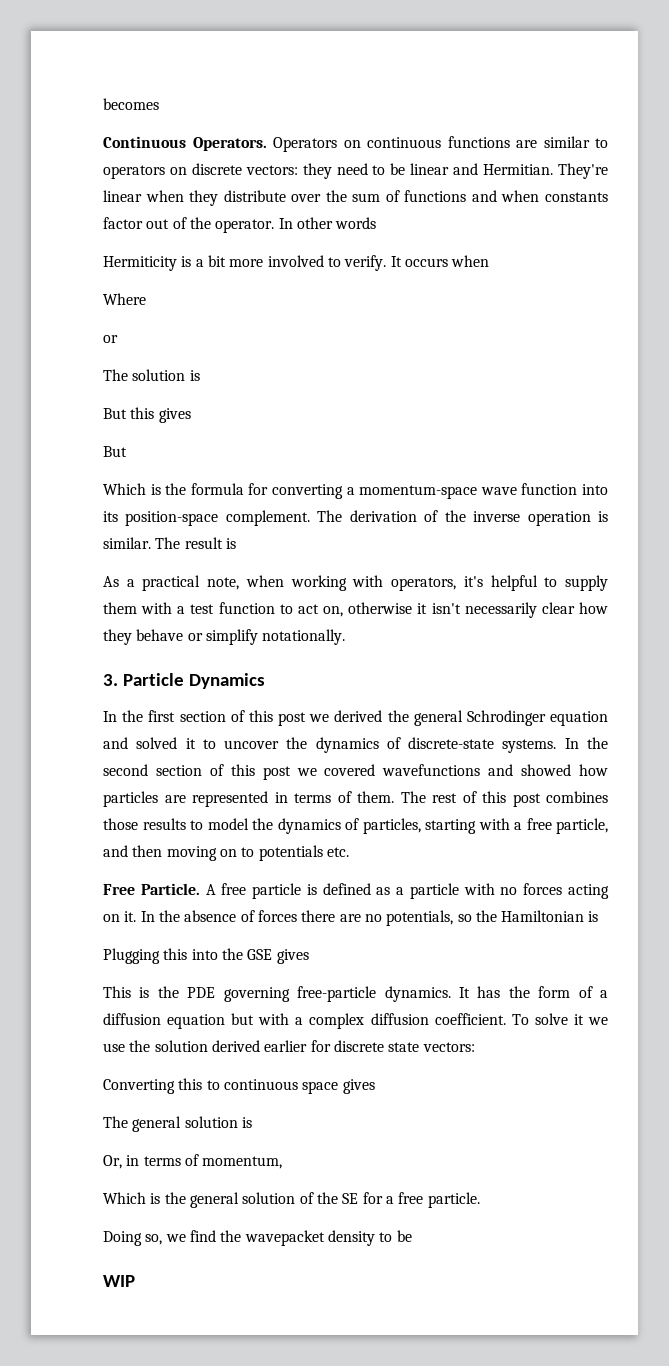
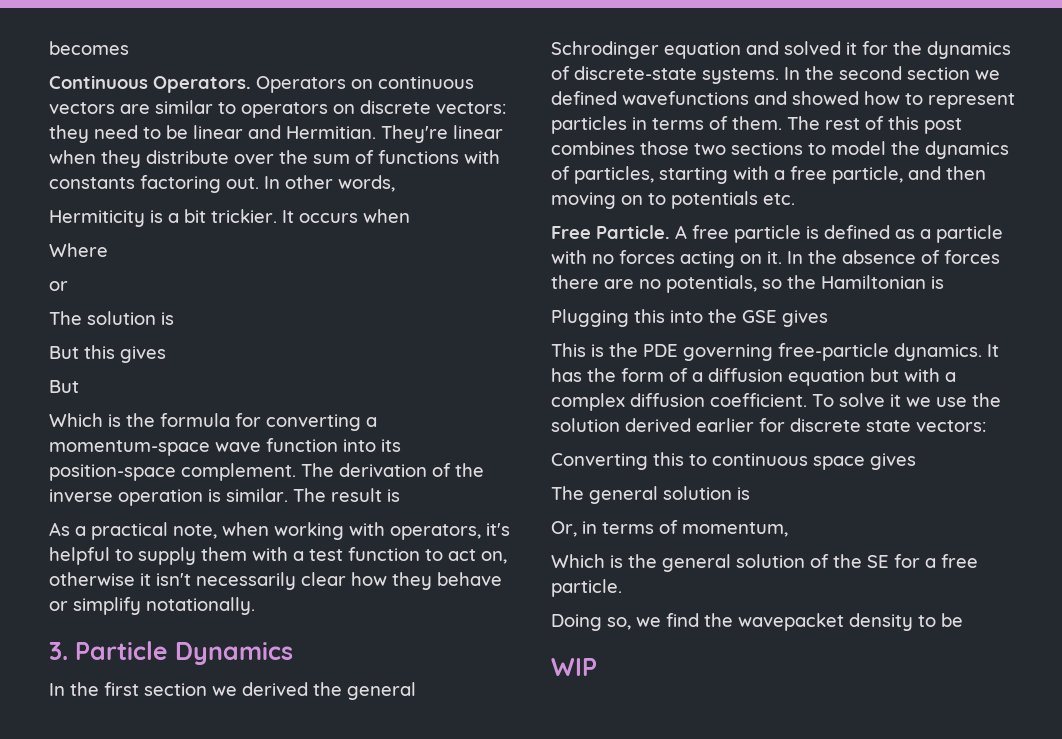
[447,136,510,148] functions -> [49,102,115,114] vectors
[471,190,609,202] [103,217,275,233] and when constants factor out of the operator. -> [464,150,500,164] [49,175,259,193] with constants factoring out.
[335,217,377,229] words -> [338,175,395,192] words,
[229,255,387,271] more involved to verify. -> [211,209,277,223] trickier.
[230,710,306,726] of this post -> (207, 689) none
[202,739,280,749] to uncover -> [862,41,888,55] for
[209,764,376,780] of this post we covered -> [975,70,1000,80] [551,91,617,105] we defined
[103,791,268,807] particles are represented -> [905,93,1015,109] [551,116,627,134] to represent particles
[142,818,186,830] results -> [694,142,803,155] two sections

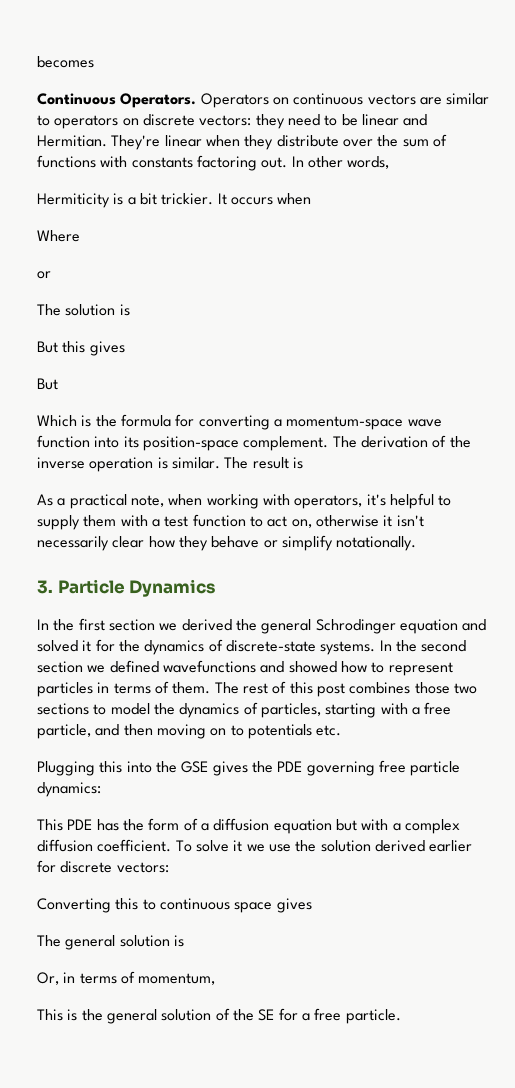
[551,225,1003,243] [551,250,1000,268] [551,275,944,293] // Free Particle. A free particle is defined as a particle with no forces acting on it. In the absence of forces there are no potentials, so the Hamiltonian is -> (342, 730) none
[551,343,604,357] // This is -> (248, 768) none
[778,343,999,361] free-particle dynamics. It -> [378,760,461,776] [37,782,101,797] [37,819,93,831] free particle dynamics: // This PDE
[866,420,911,432] state -> (113, 867) none
[551,554,605,568] Which -> [37,1009,63,1021] This
[551,613,963,631] [551,658,597,676] // Doing so, we find the wavepacket density to be // WIP -> (401, 1016) none

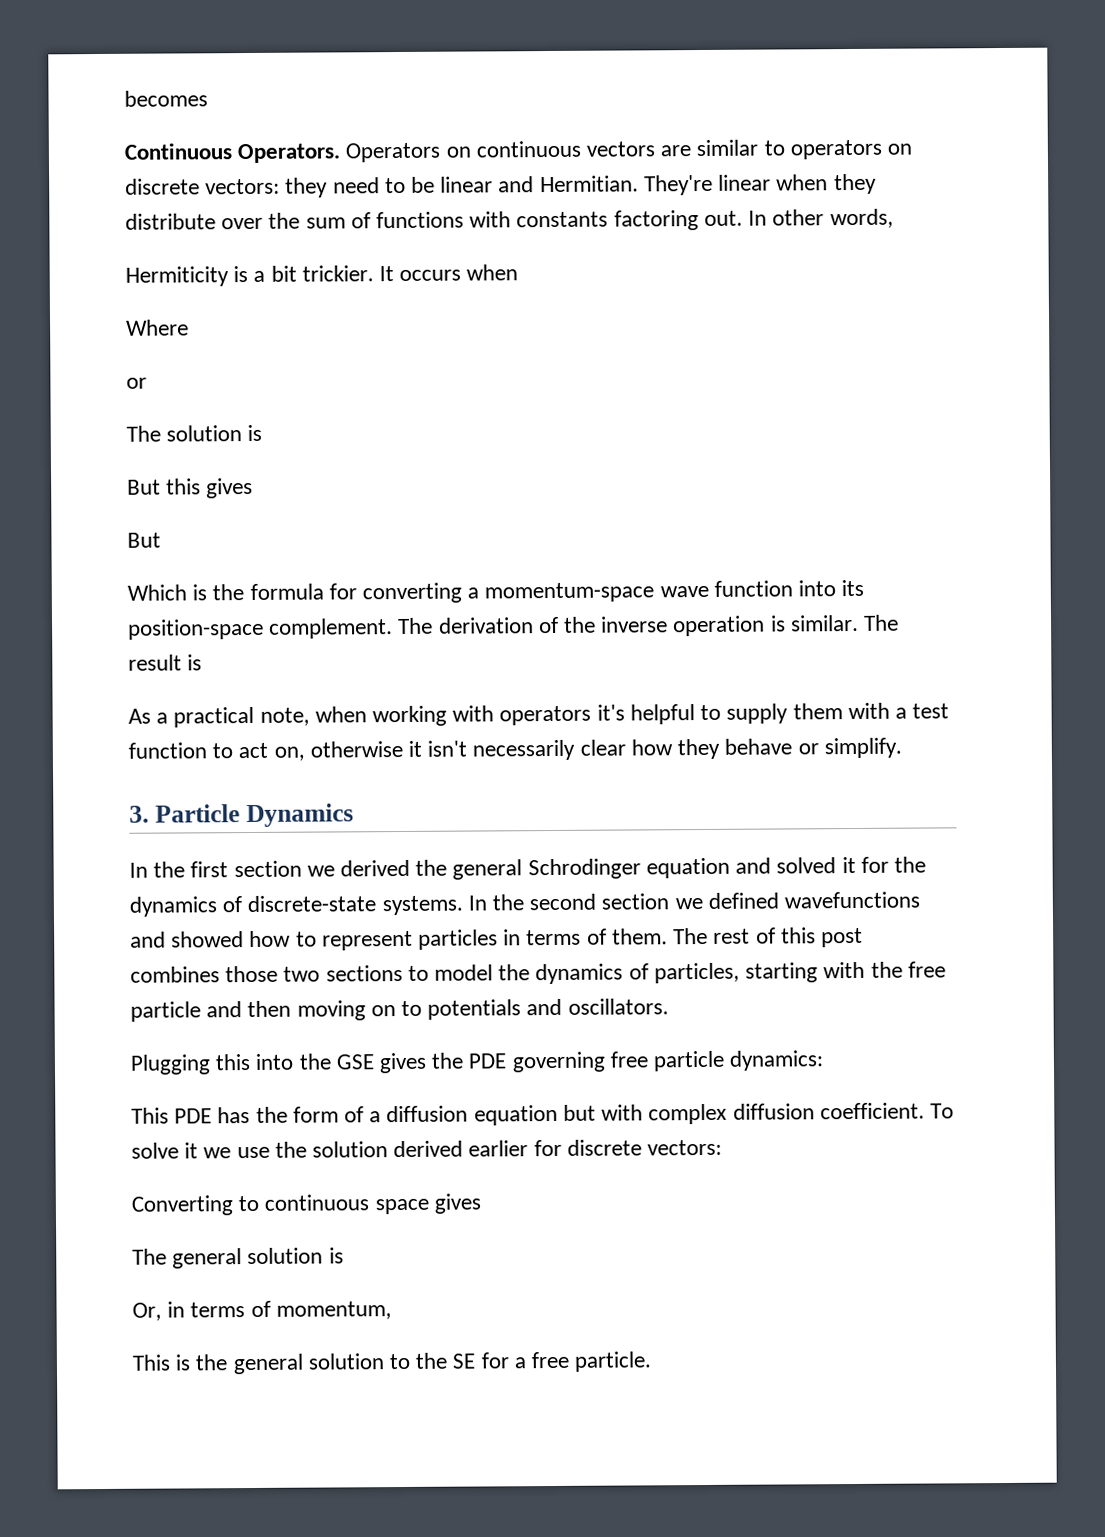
[294,495,363,509] operators, -> [499,705,592,726] operators
[281,535,417,551] simplify notationally. -> [823,737,902,759] simplify.
[411,702,452,715] [37,724,91,739] a free particle, -> [870,961,946,978] [130,1001,201,1022] the free particle
[316,725,342,736] etc. -> [526,998,669,1016] and oscillators.
[392,823,401,831] a -> (644, 1112) none
[115,898,139,910] this -> (233, 1205) none
[215,1008,230,1021] of -> [389,1353,411,1370] to

